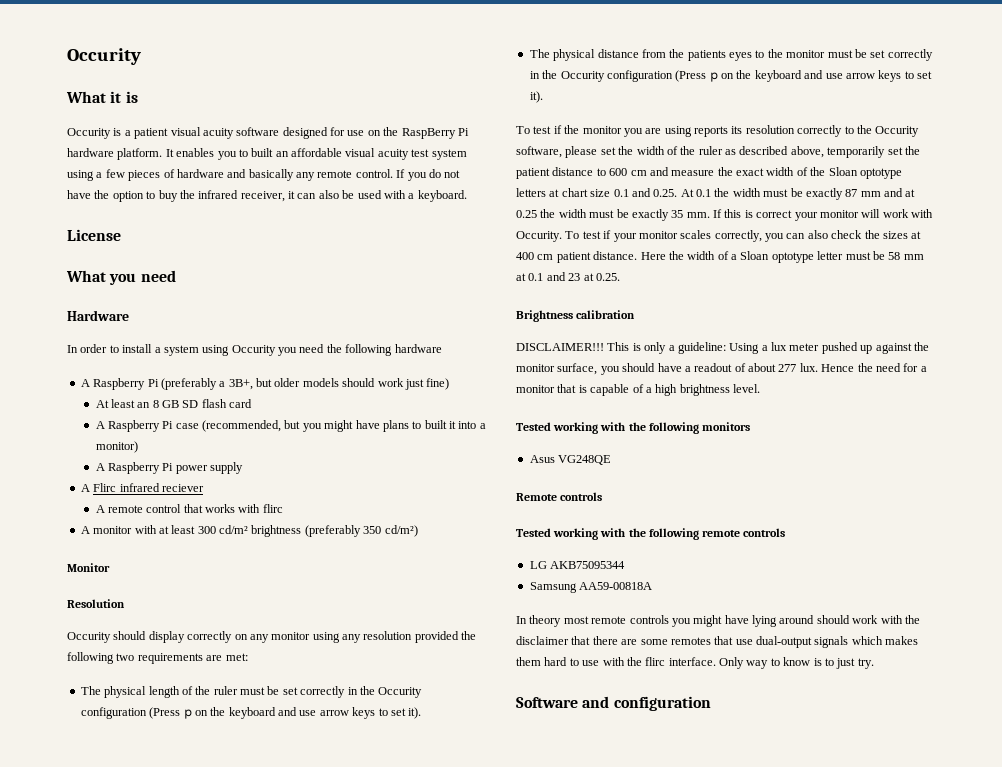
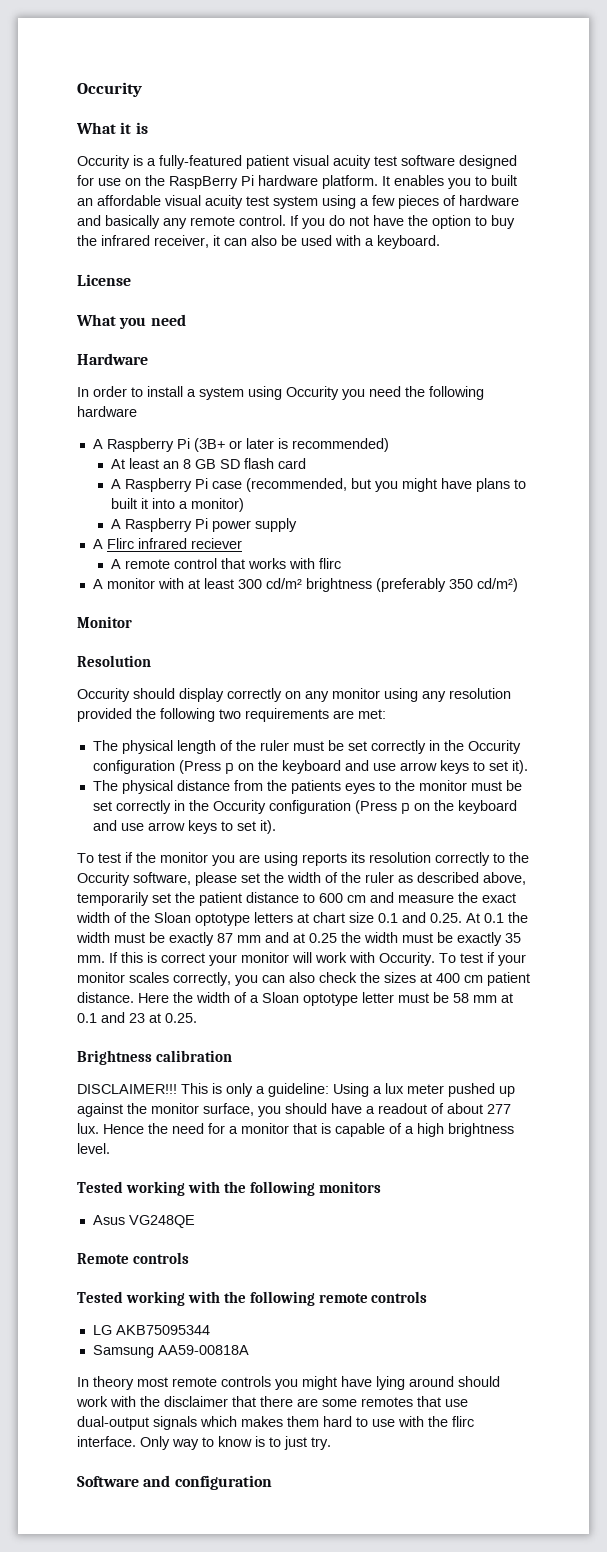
(131, 133) none -> [159,155,242,169] fully-featured
(234, 133) none -> [374,156,397,166] test
[160,378,450,390] (preferably a 3B+, but older models should work just fine) -> [193,438,389,452] (3B+ or later is recommended)

